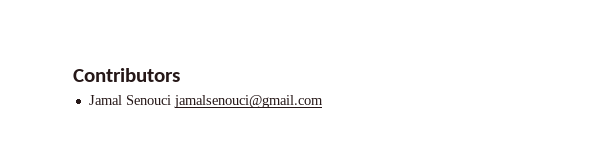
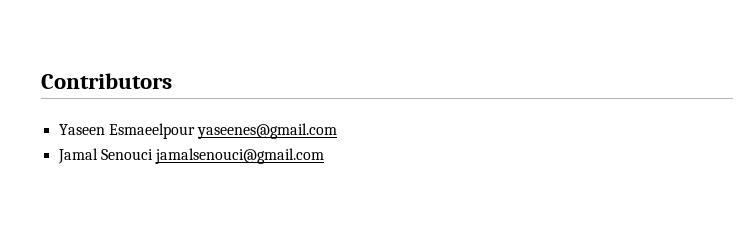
(180, 75) none -> [58,123,338,139] // Yaseen Esmaeelpour yaseenes@gmail.com

